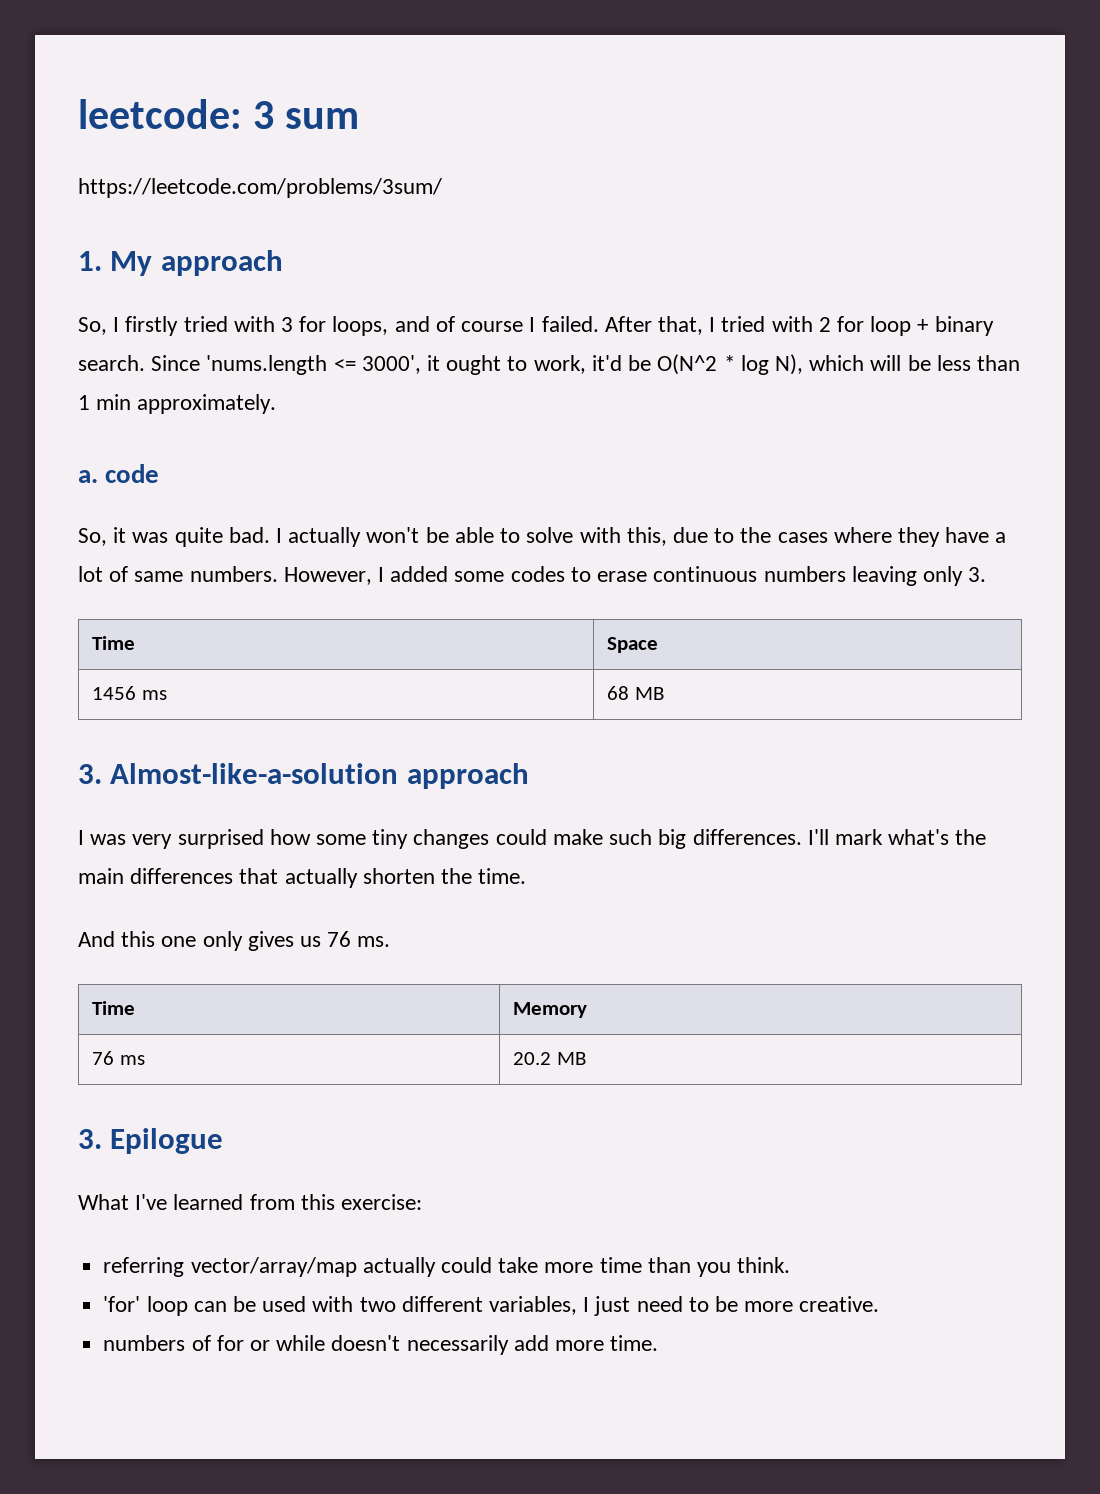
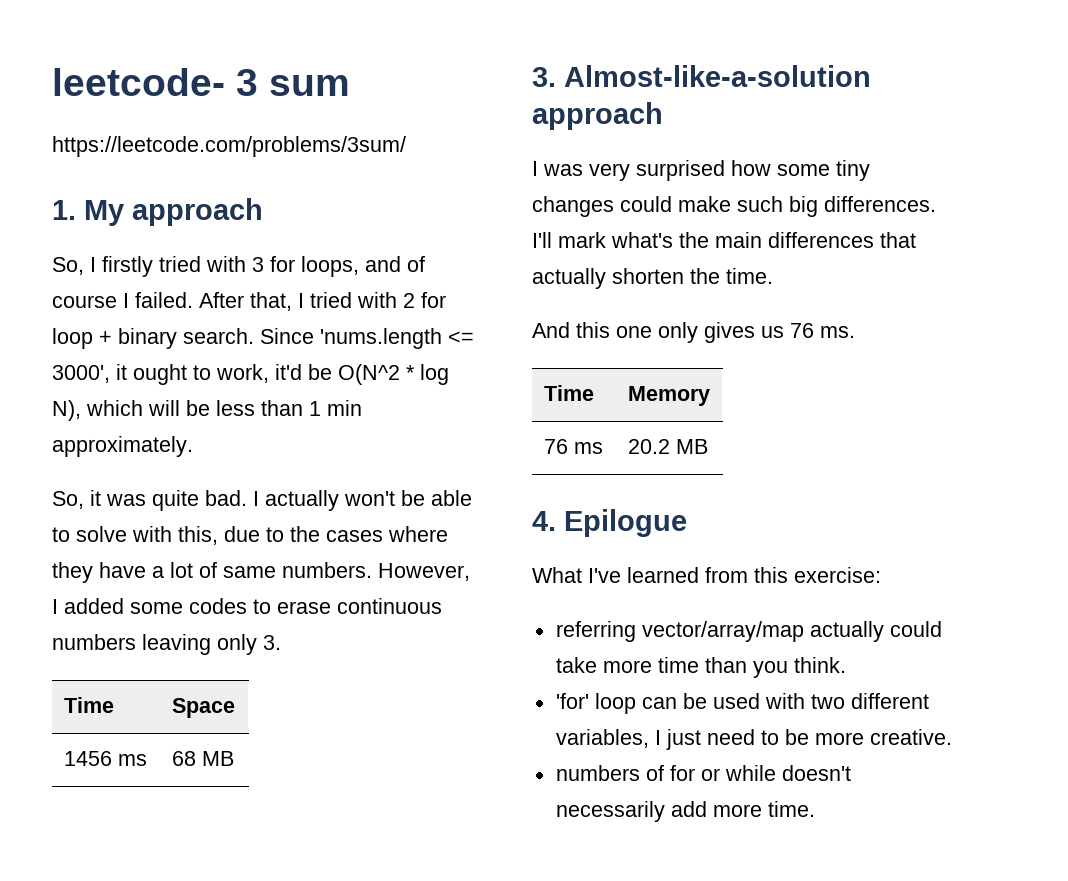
[78,99,242,129] leetcode: -> [52,68,225,96] leetcode-
[78,464,160,483] // a. code -> (193, 446) none
[78,1129,102,1149] 3. -> [532,511,556,531] 4.

